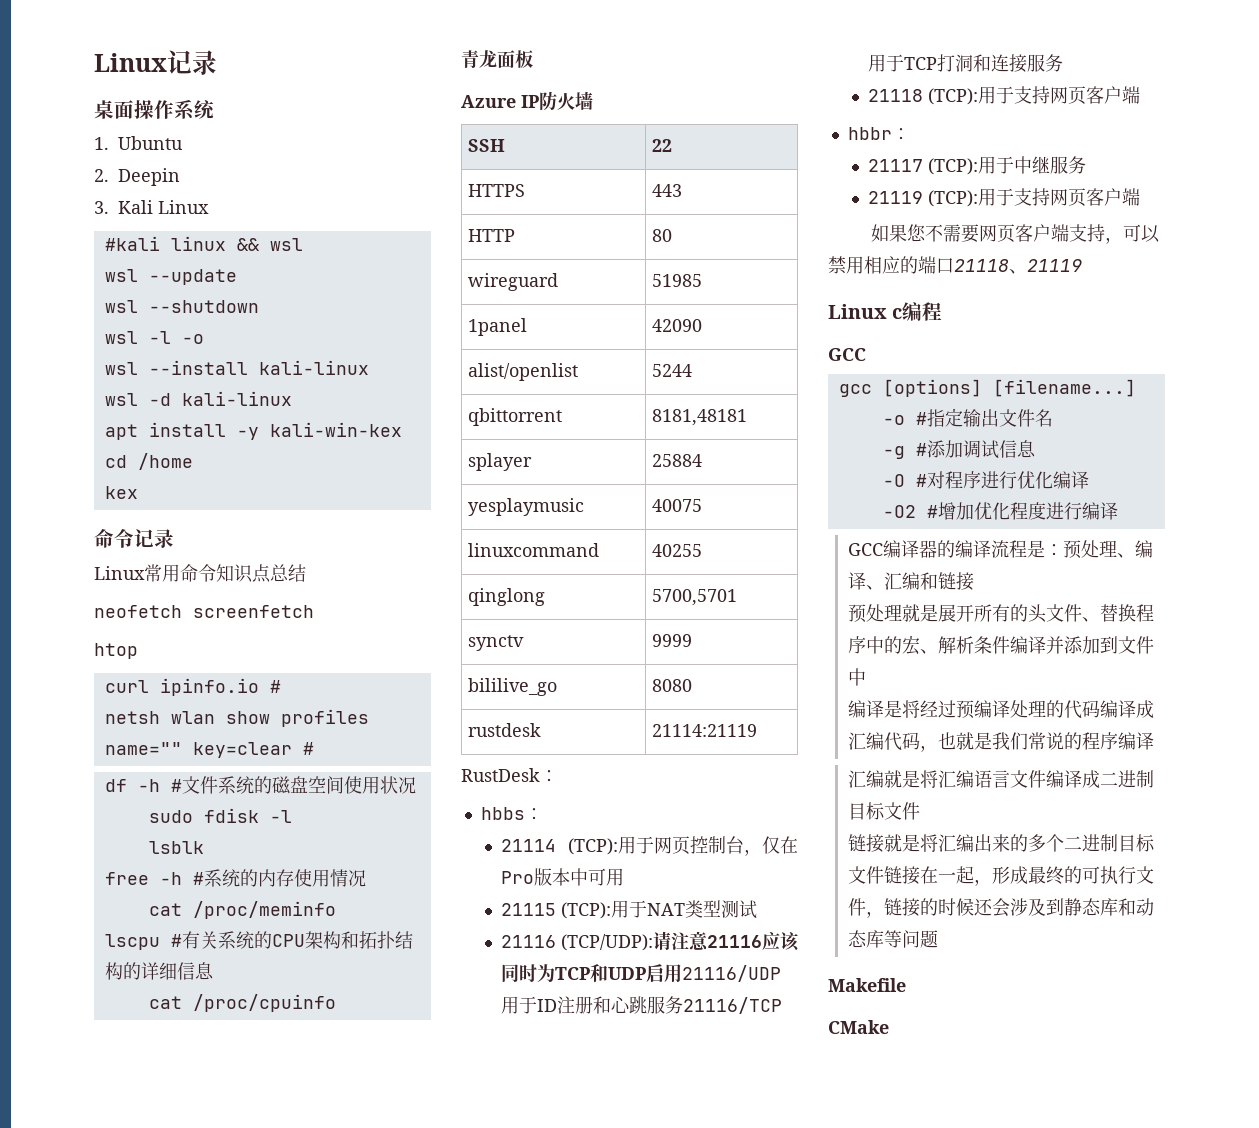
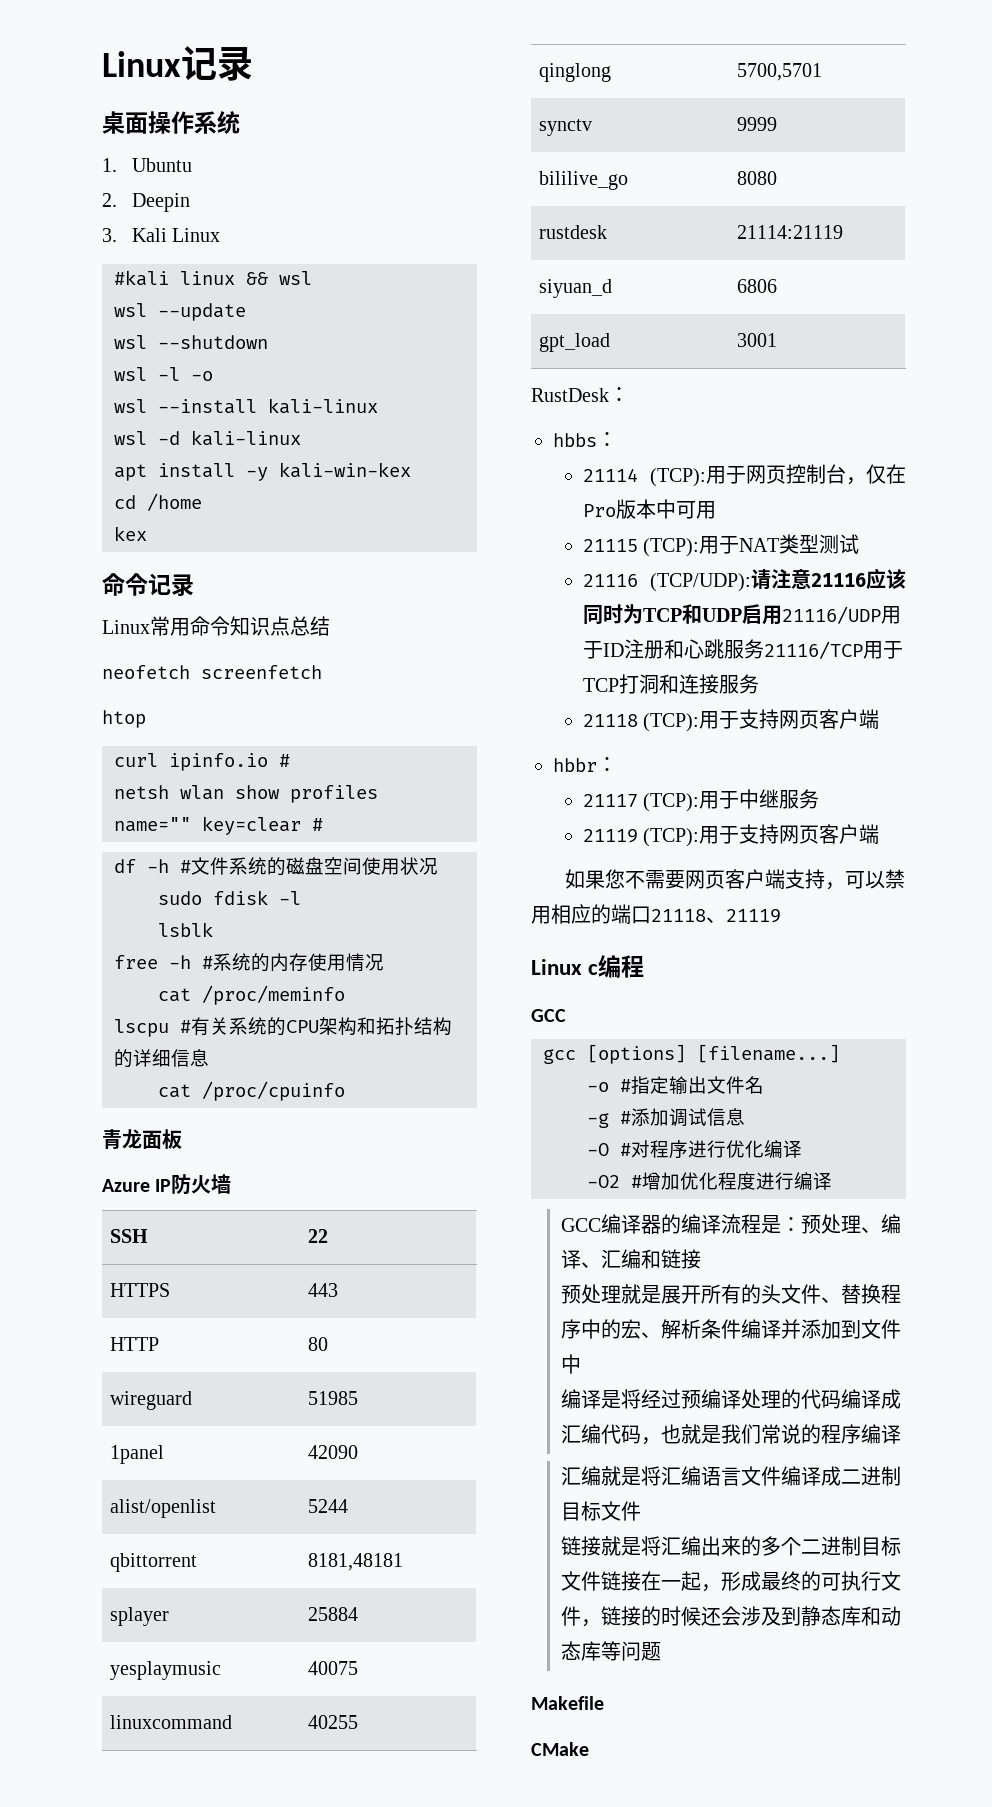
(758, 730) none -> [539,279,613,298] [737,279,778,293] [539,333,611,352] [737,333,778,347] // siyuan_d | 6806 // gpt_load | 3001

